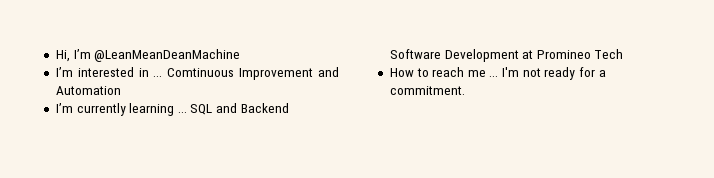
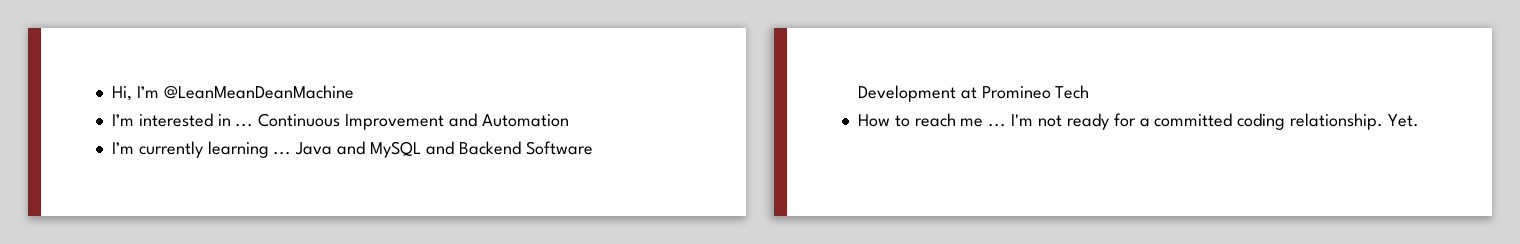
[167,68,235,77] Comtinuous -> [258,113,341,127] Continuous
[190,104,213,115] SQL -> [295,141,421,158] Java and MySQL
[389,86,465,95] commitment. -> [1154,113,1419,130] committed coding relationship. Yet.

